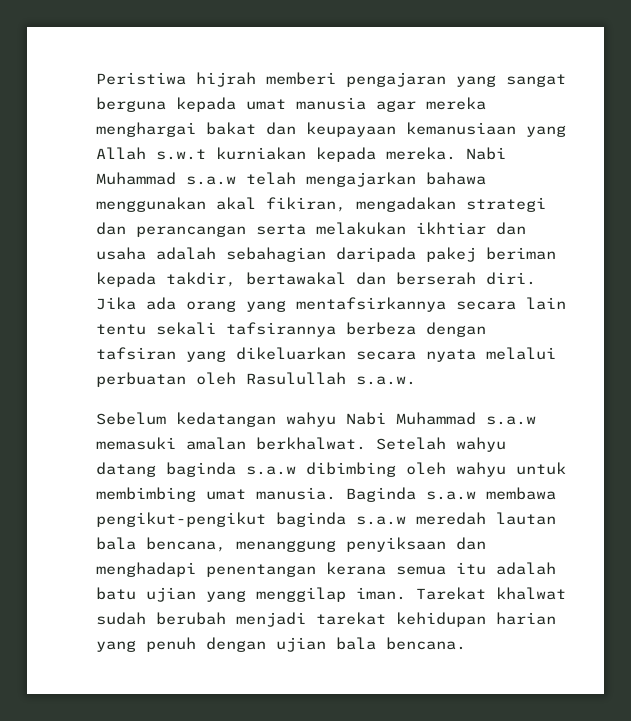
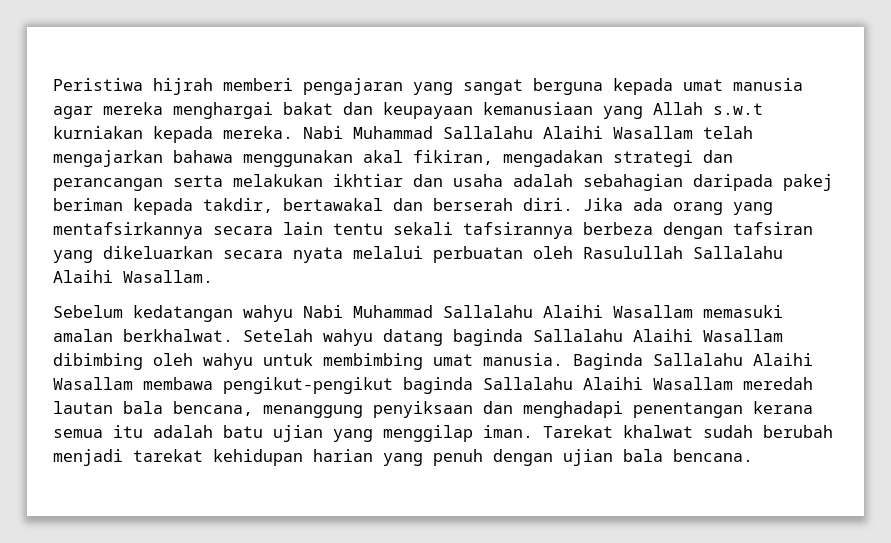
[186,176,236,185] s.a.w -> [443,126,693,139] Sallalahu Alaihi Wasallam
[356,376,416,385] s.a.w. -> [693,246,783,259] [53,270,213,283] Sallalahu Alaihi Wasallam.
[486,416,536,425] s.a.w -> [443,305,693,318] Sallalahu Alaihi Wasallam
[246,466,296,475] s.a.w -> [533,329,783,342] Sallalahu Alaihi Wasallam
[426,487,556,500] [96,512,406,527] s.a.w membawa pengikut-pengikut baginda s.a.w -> [653,353,813,366] [53,377,733,394] Sallalahu Alaihi Wasallam membawa pengikut-pengikut baginda Sallalahu Alaihi Wasallam

